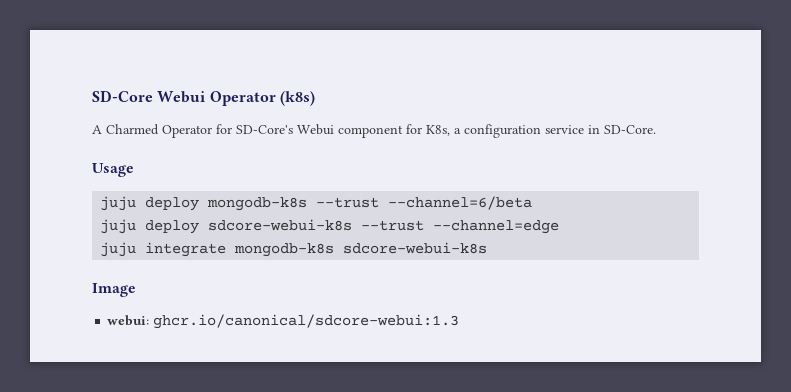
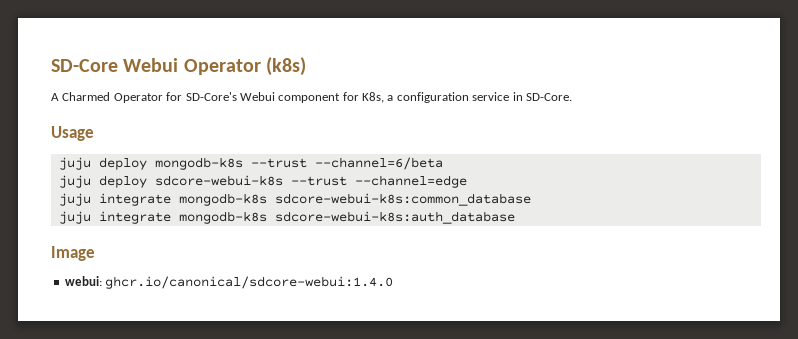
[343,242,488,254] sdcore-webui-k8s -> [274,193,531,206] [58,211,515,224] sdcore-webui-k8s:common_database // juju integrate mongodb-k8s sdcore-webui-k8s:auth_database
[153,314,460,329] ghcr.io/canonical/sdcore-webui:1.3 -> [105,276,394,289] ghcr.io/canonical/sdcore-webui:1.4.0

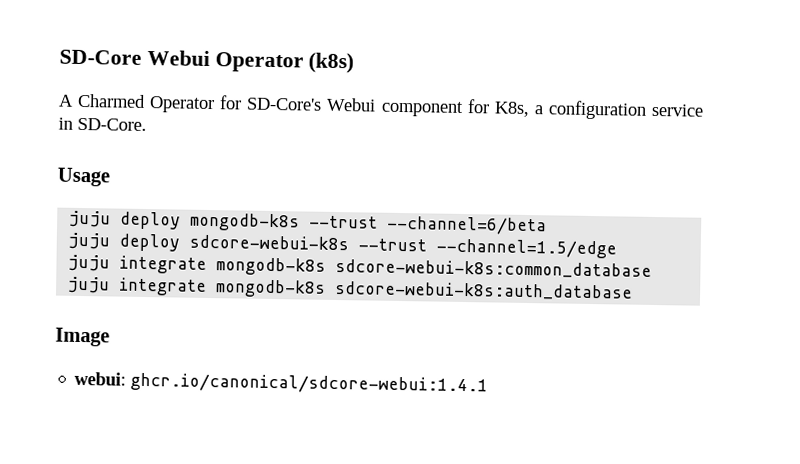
[354,175,467,188] --channel=edge -> [436,238,618,259] --channel=1.5/edge
[105,276,394,289] ghcr.io/canonical/sdcore-webui:1.4.0 -> [130,372,489,396] ghcr.io/canonical/sdcore-webui:1.4.1

